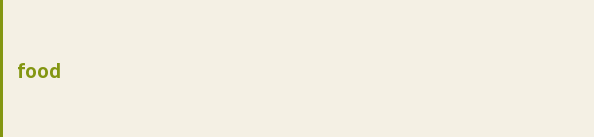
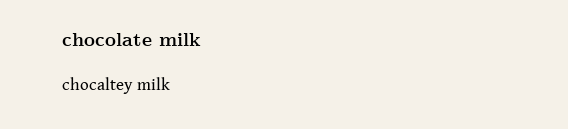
[17,63,61,78] food -> [62,33,201,46] [62,77,170,94] chocolate milk // chocaltey milk

